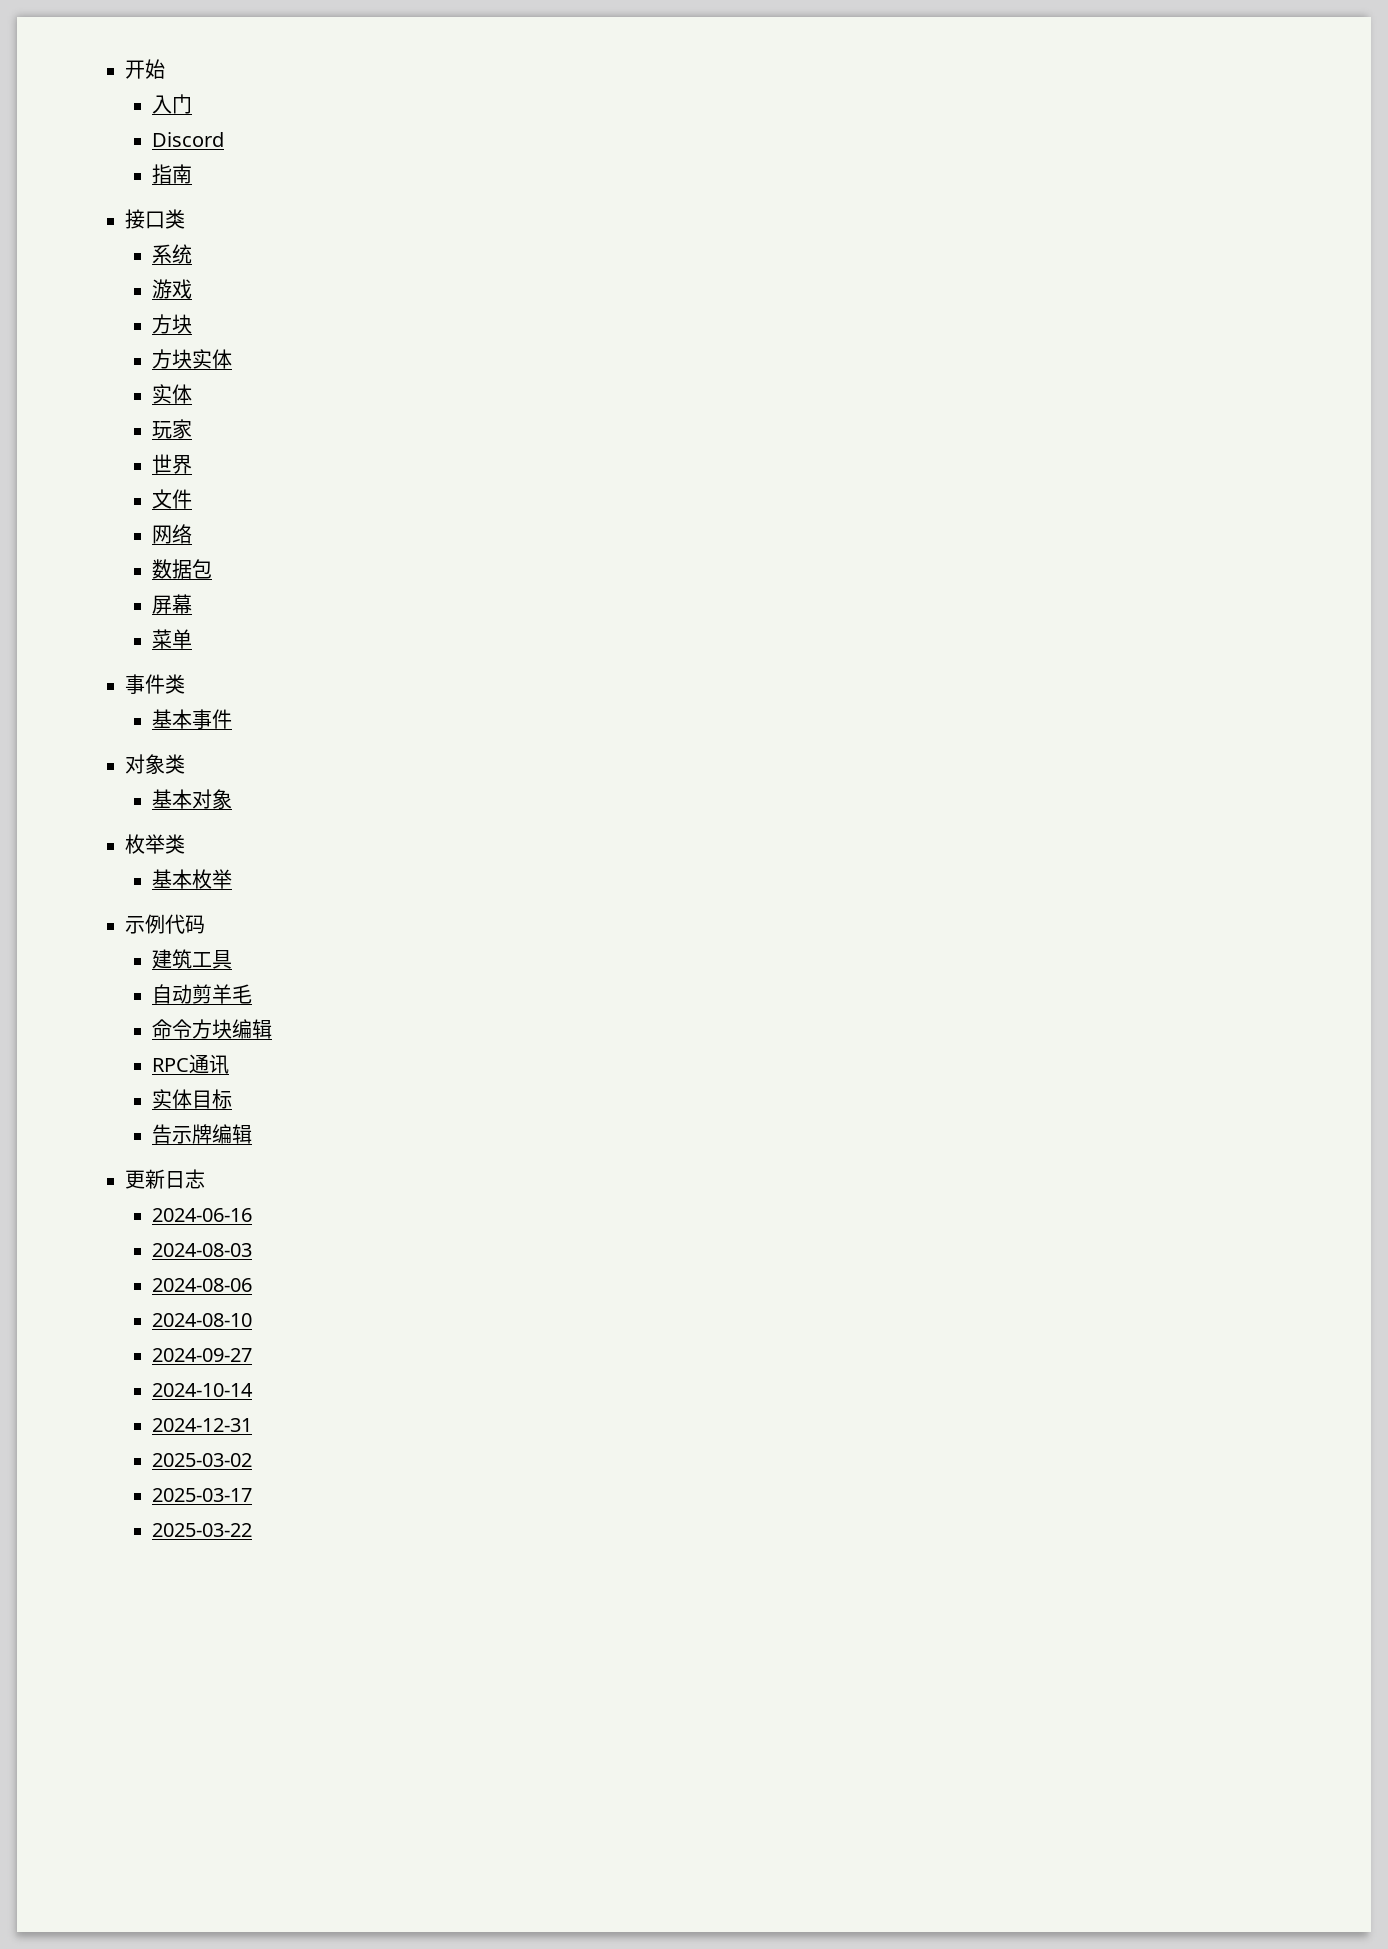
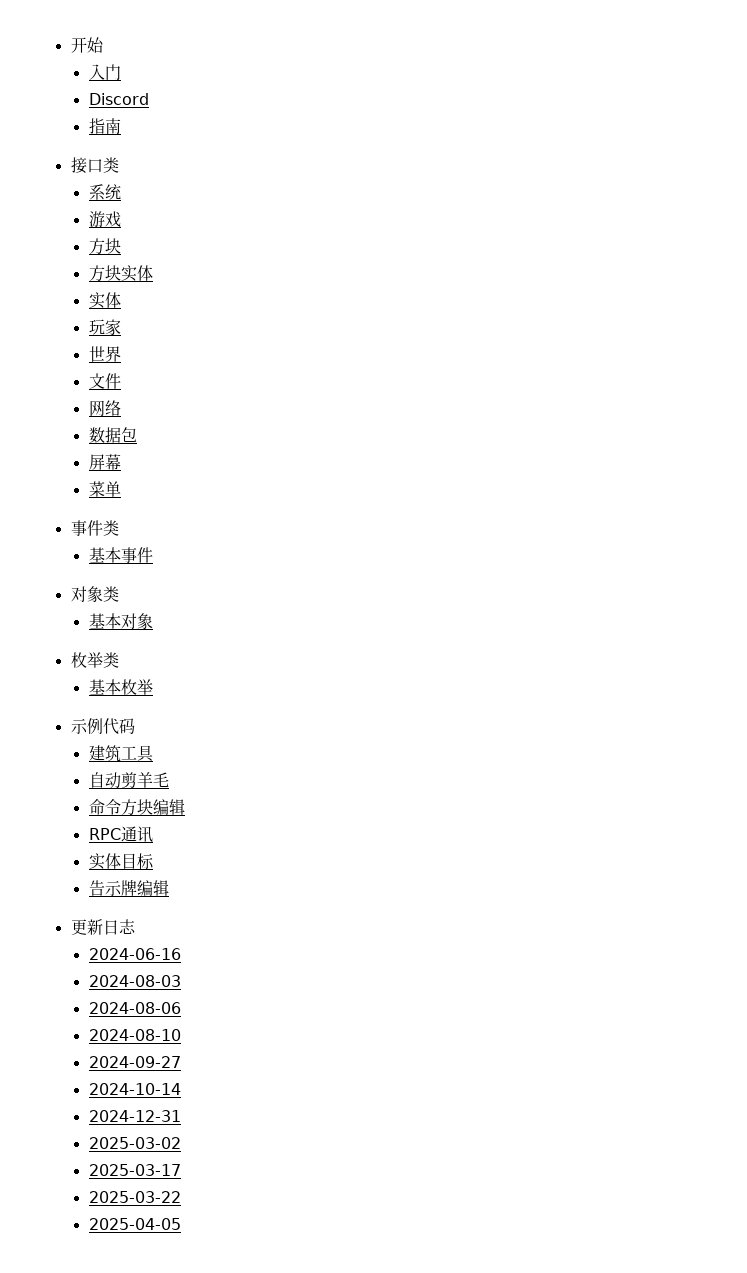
(252, 1530) none -> [88,1218,181,1230] // 2025-04-05

